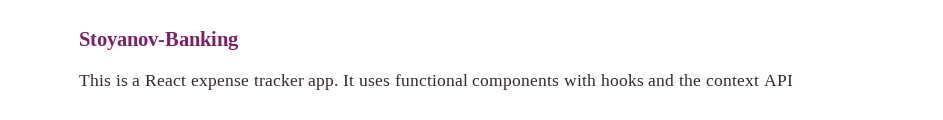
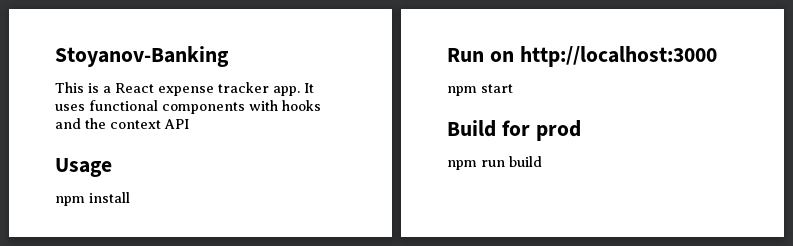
(793, 80) none -> [55,158,112,177] [55,192,130,206] [447,46,717,67] [447,84,513,96] [447,120,581,141] [447,156,542,170] // Usage // npm install // Run on http://localhost:3000 // npm start // Build for prod // npm run build

